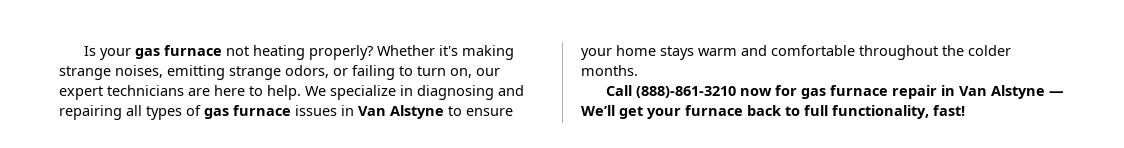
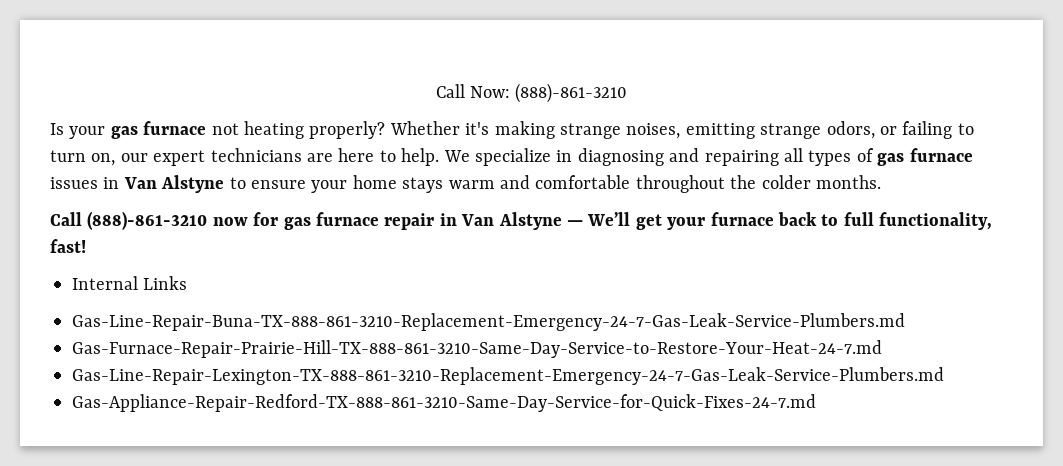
(83, 51) none -> [435,83,628,103] Call Now: (888)-861-3210 //
(965, 110) none -> [72,276,188,290] [72,313,905,331] [72,340,882,358] [72,367,944,385] [72,394,816,412] // Internal Links // Gas-Line-Repair-Buna-TX-888-861-3210-Replacement-Emergency-24-7-Gas-Leak-Service-Plumbers.md // Gas-Furnace-Repair-Prairie-Hill-TX-888-861-3210-Same-Day-Service-to-Restore-Your-Heat-24-7.md // Gas-Line-Repair-Lexington-TX-888-861-3210-Replacement-Emergency-24-7-Gas-Leak-Service-Plumbers.md // Gas-Appliance-Repair-Redford-TX-888-861-3210-Same-Day-Service-for-Quick-Fixes-24-7.md

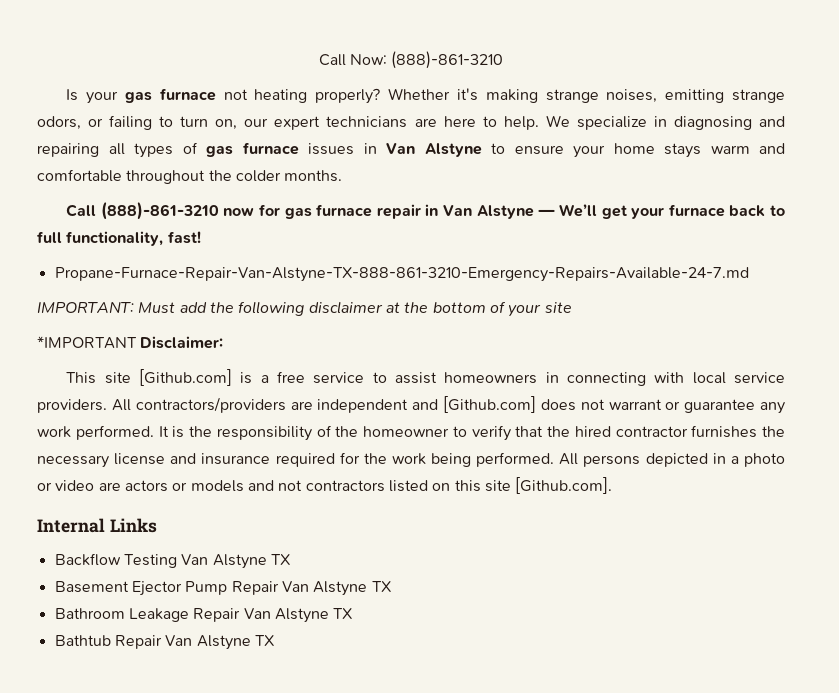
[72,276,188,290] [72,313,905,331] [72,340,882,358] [72,367,944,385] [72,394,816,412] Internal Links // Gas-Line-Repair-Buna-TX-888-861-3210-Replacement-Emergency-24-7-Gas-Leak-Service-Plumbers.md // Gas-Furnace-Repair-Prairie-Hill-TX-888-861-3210-Same-Day-Service-to-Restore-Your-Heat-24-7.md // Gas-Line-Repair-Lexington-TX-888-861-3210-Replacement-Emergency-24-7-Gas-Leak-Service-Plumbers.md // Gas-Appliance-Repair-Redford-TX-888-861-3210-Same-Day-Service-for-Quick-Fixes-24-7.md -> [54,267,749,282] [37,301,572,317] [37,336,224,349] [66,369,785,386] [37,396,786,414] [37,425,785,441] [37,452,785,468] [37,477,613,494] [37,518,157,533] [54,553,291,569] [54,581,392,596] [54,608,354,623] [54,635,275,650] Propane-Furnace-Repair-Van-Alstyne-TX-888-861-3210-Emergency-Repairs-Available-24-7.md // IMPORTANT: Must add the following disclaimer at the bottom of your site // *IMPORTANT Disclaimer: // This site [Github.com] is a free service to assist homeowners in connecting with local service providers. All contractors/providers are independent and [Github.com] does not warrant or guarantee any work performed. It is the responsibility of the homeowner to verify that the hired contractor furnishes the necessary license and insurance required for the work being performed. All persons depicted in a photo or video are actors or models and not contractors listed on this site [Github.com]. // Internal Links // Backflow Testing Van Alstyne TX // Basement Ejector Pump Repair Van Alstyne TX // Bathroom Leakage Repair Van Alstyne TX // Bathtub Repair Van Alstyne TX

